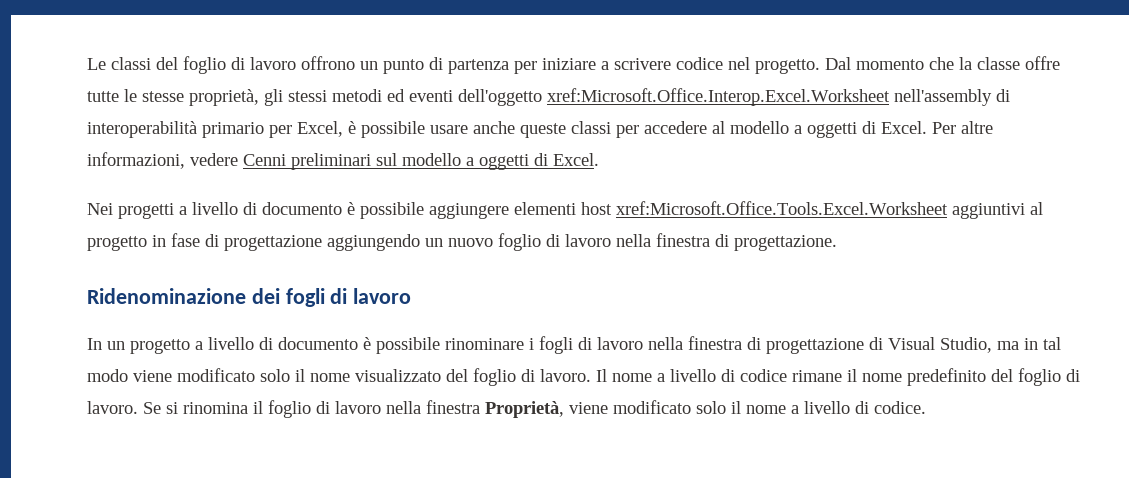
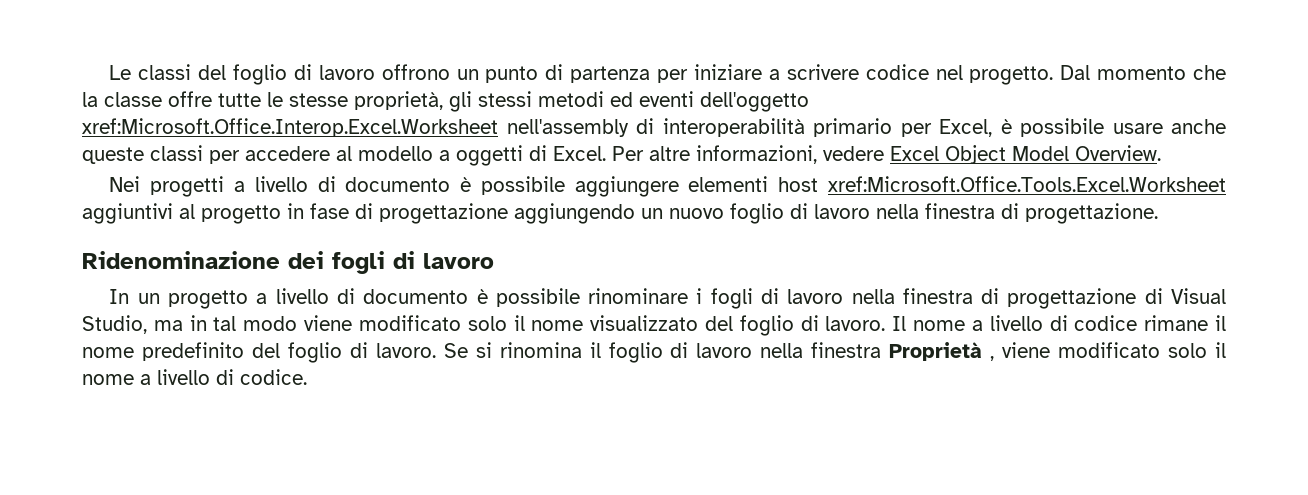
[243,153,599,170] Cenni preliminari sul modello a oggetti di Excel. -> [890,145,1161,164] Excel Object Model Overview.
[485,401,564,418] Proprietà, -> [889,342,995,361] Proprietà ,

